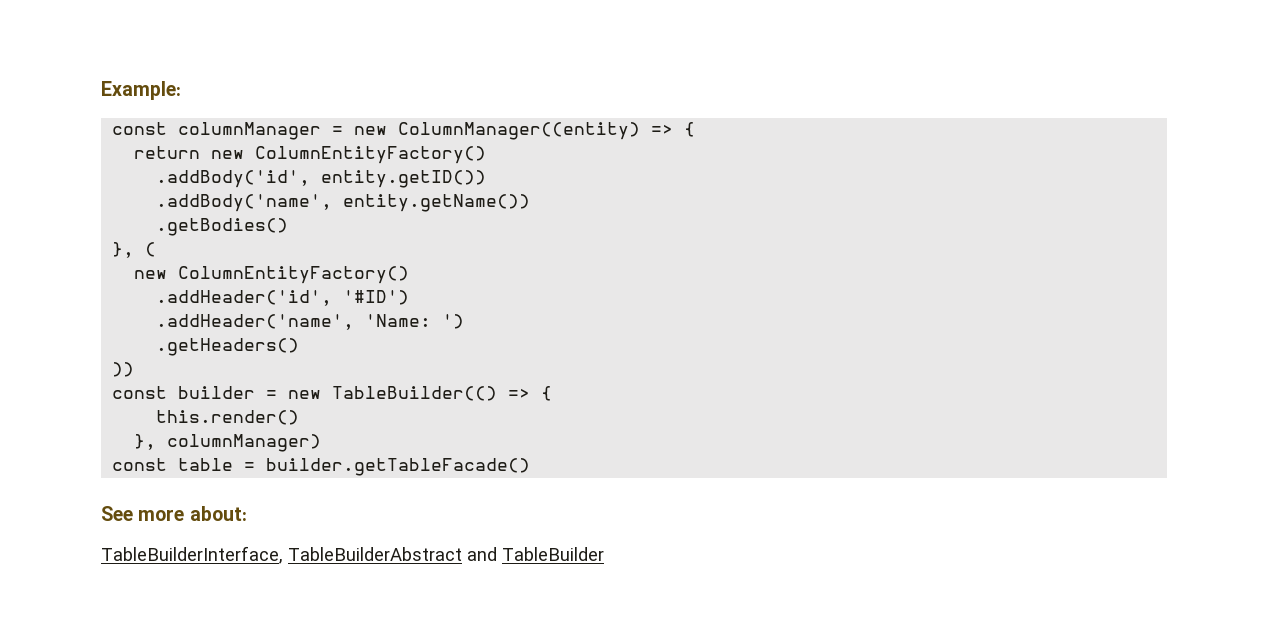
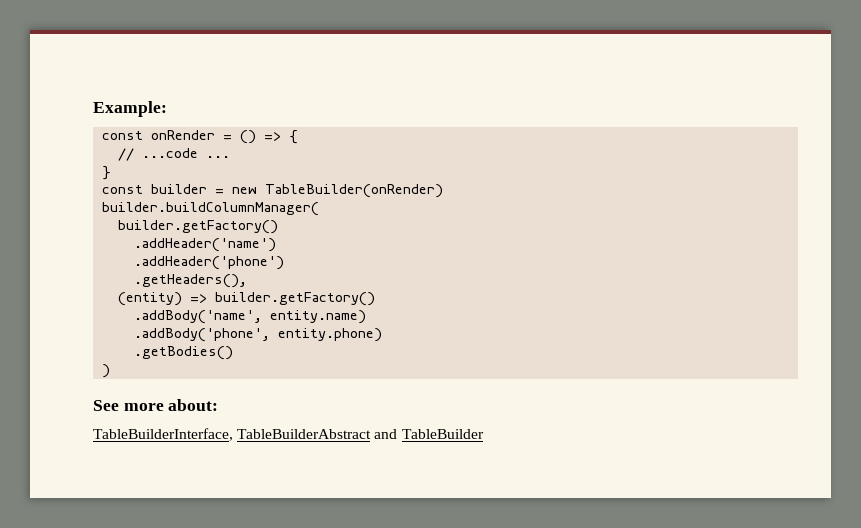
[178,122,696,140] [134,146,487,164] [156,170,487,188] [156,194,531,212] [156,218,289,236] [112,242,157,258] [134,266,410,284] [156,290,410,306] [156,314,465,330] [156,338,300,356] [112,362,135,377] [112,386,553,401] [156,410,300,425] [134,434,322,452] [112,458,531,476] columnManager = new ColumnManager((entity) => { // return new ColumnEntityFactory() // .addBody('id', entity.getID()) // .addBody('name', entity.getName()) // .getBodies() // }, ( // new ColumnEntityFactory() // .addHeader('id', '#ID') // .addHeader('name', 'Name: ') // .getHeaders() // )) // const builder = new TableBuilder(() => { // this.render() // }, columnManager) // const table = builder.getTableFacade() -> [151,130,299,144] [118,148,231,161] [102,166,112,180] [102,184,444,198] [102,202,320,216] [118,220,279,234] [134,238,277,252] [134,256,285,270] [134,274,248,288] [118,292,376,306] [134,310,367,324] [134,328,383,342] [134,346,234,360] [102,364,111,378] onRender = () => { // // ...code ... // } // const builder = new TableBuilder(onRender) // builder.buildColumnManager( // builder.getFactory() // .addHeader('name') // .addHeader('phone') // .getHeaders(), // (entity) => builder.getFactory() // .addBody('name', entity.name) // .addBody('phone', entity.phone) // .getBodies() // )

